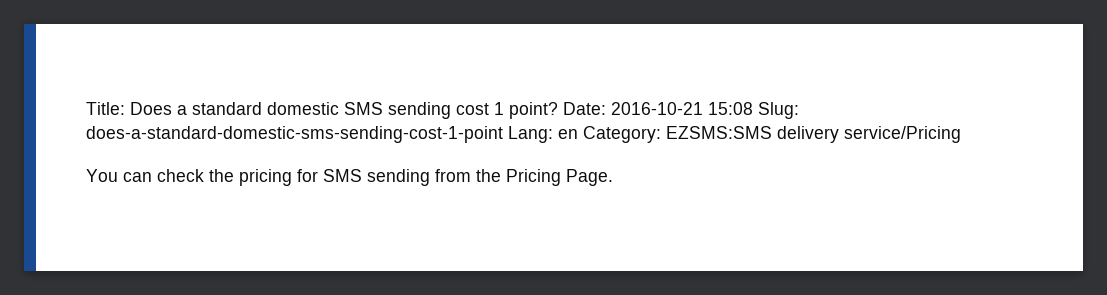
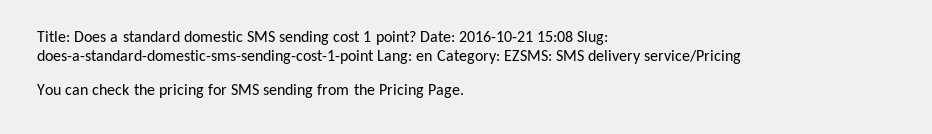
[666,126,772,139] EZSMS:SMS -> [503,50,584,61] EZSMS: SMS

